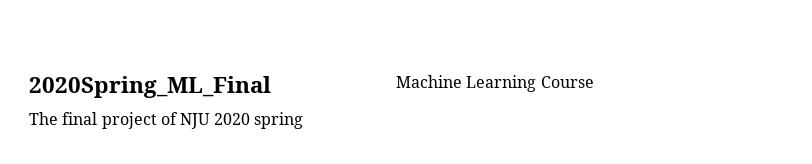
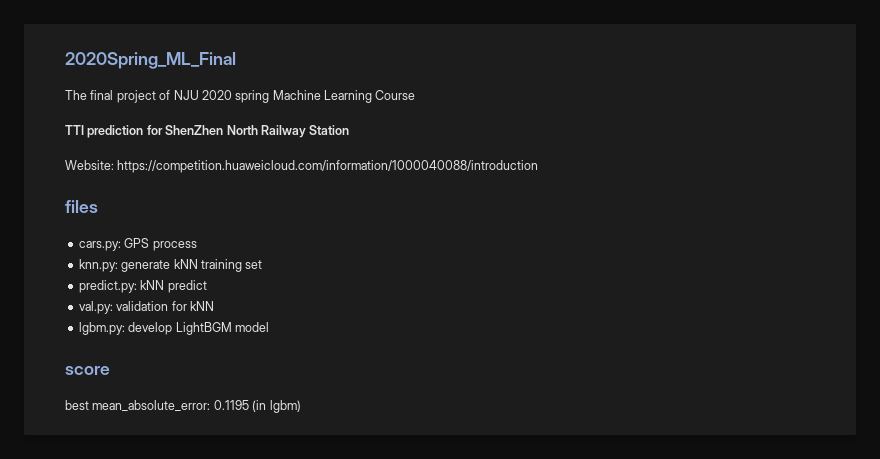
(594, 82) none -> [65,125,350,138] [65,160,539,173] [65,200,98,213] [78,238,197,251] [78,259,263,272] [78,280,207,293] [78,301,214,314] [78,322,269,335] [65,366,110,375] [65,400,301,413] // TTI prediction for ShenZhen North Railway Station // Website: https://competition.huaweicloud.com/information/1000040088/introduction // files // cars.py: GPS process // knn.py: generate kNN training set // predict.py: kNN predict // val.py: validation for kNN // lgbm.py: develop LightBGM model // score // best mean_absolute_error: 0.1195 (in lgbm)

